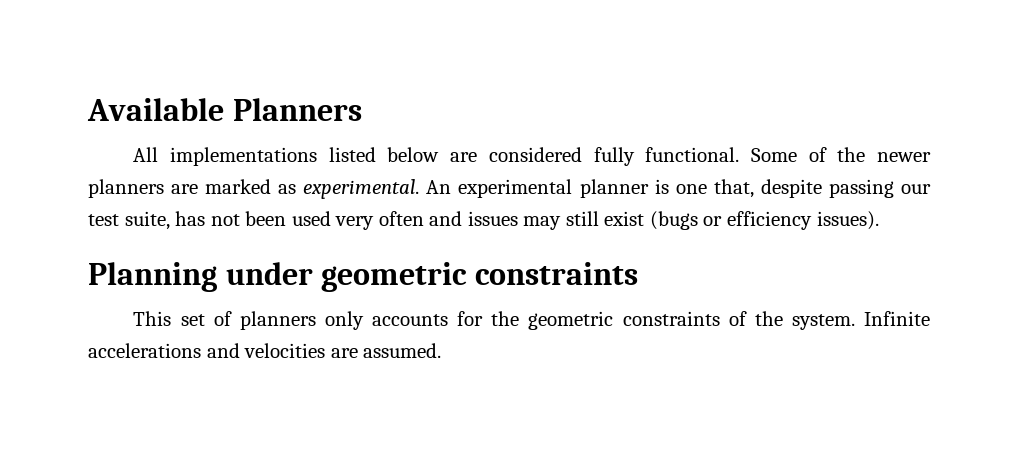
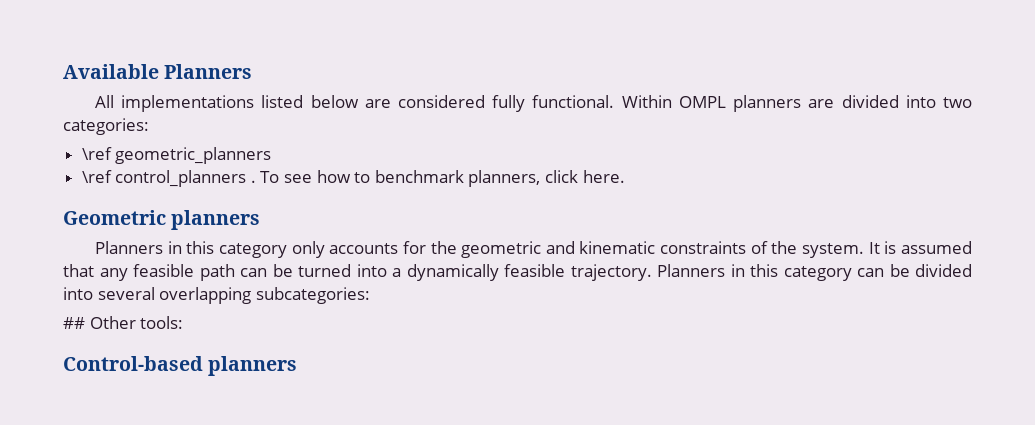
[750,147,932,162] [88,179,932,199] [88,211,879,230] [88,262,638,292] [133,311,316,330] Some of the newer planners are marked as experimental. An experimental planner is one that, despite passing our test suite, has not been used very often and issues may still exist (bugs or efficiency issues). // Planning under geometric constraints // This set of planners -> [621,95,972,112] [63,118,149,135] [81,147,272,164] [81,170,625,187] [63,210,261,230] [94,241,287,258] Within OMPL planners are divided into two categories: // \ref geometric_planners // \ref control_planners . To see how to benchmark planners, click here. // Geometric planners // Planners in this category
(614, 320) none -> [545,241,656,254] and kinematic
[863,311,930,326] [88,343,442,358] Infinite accelerations and velocities are assumed. -> [868,241,972,254] [63,264,972,281] [63,287,370,304] [63,316,184,329] [63,356,298,376] It is assumed that any feasible path can be turned into a dynamically feasible trajectory. Planners in this category can be divided into several overlapping subcategories: // ## Other tools: // Control-based planners

